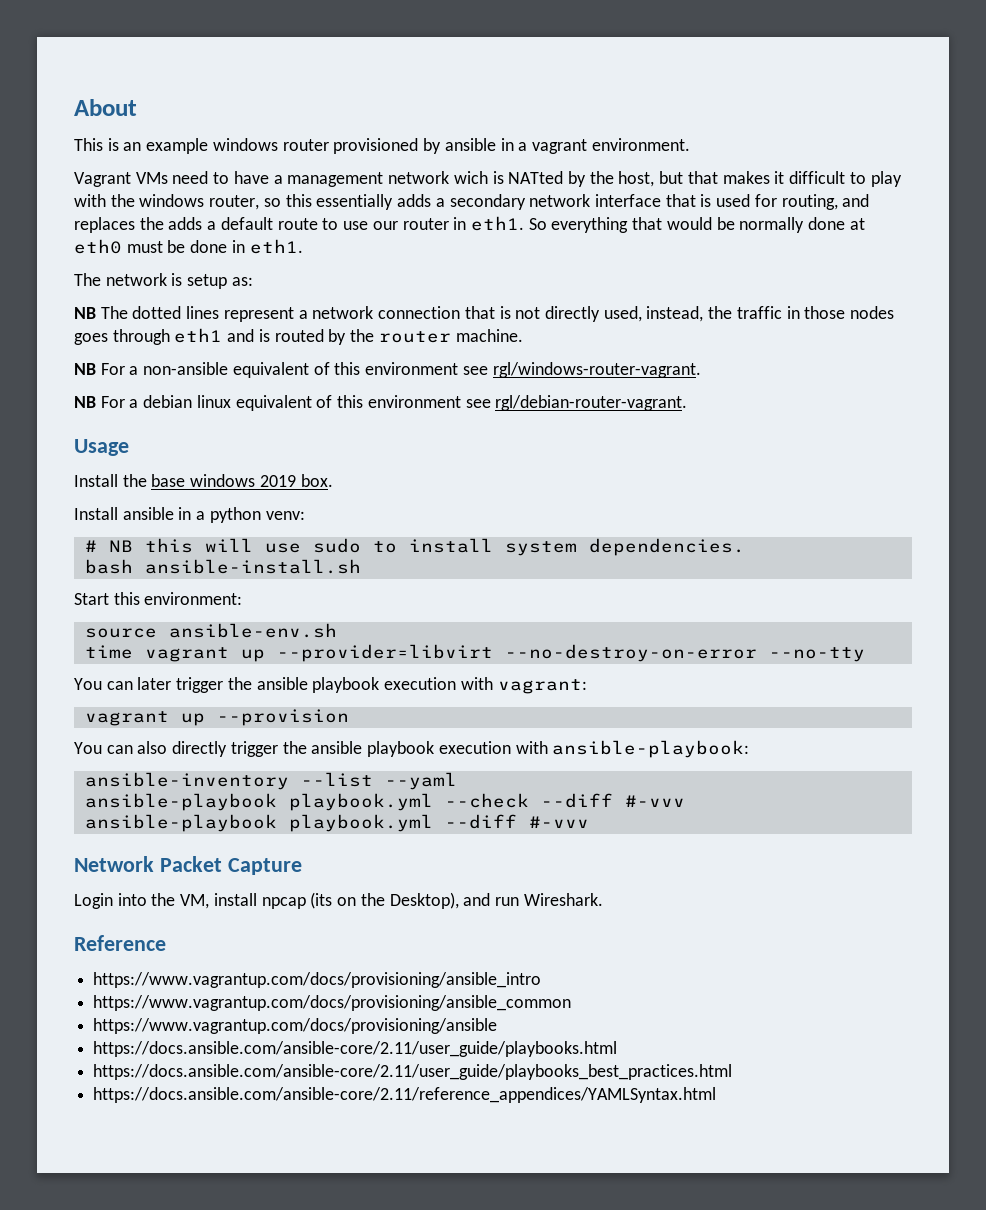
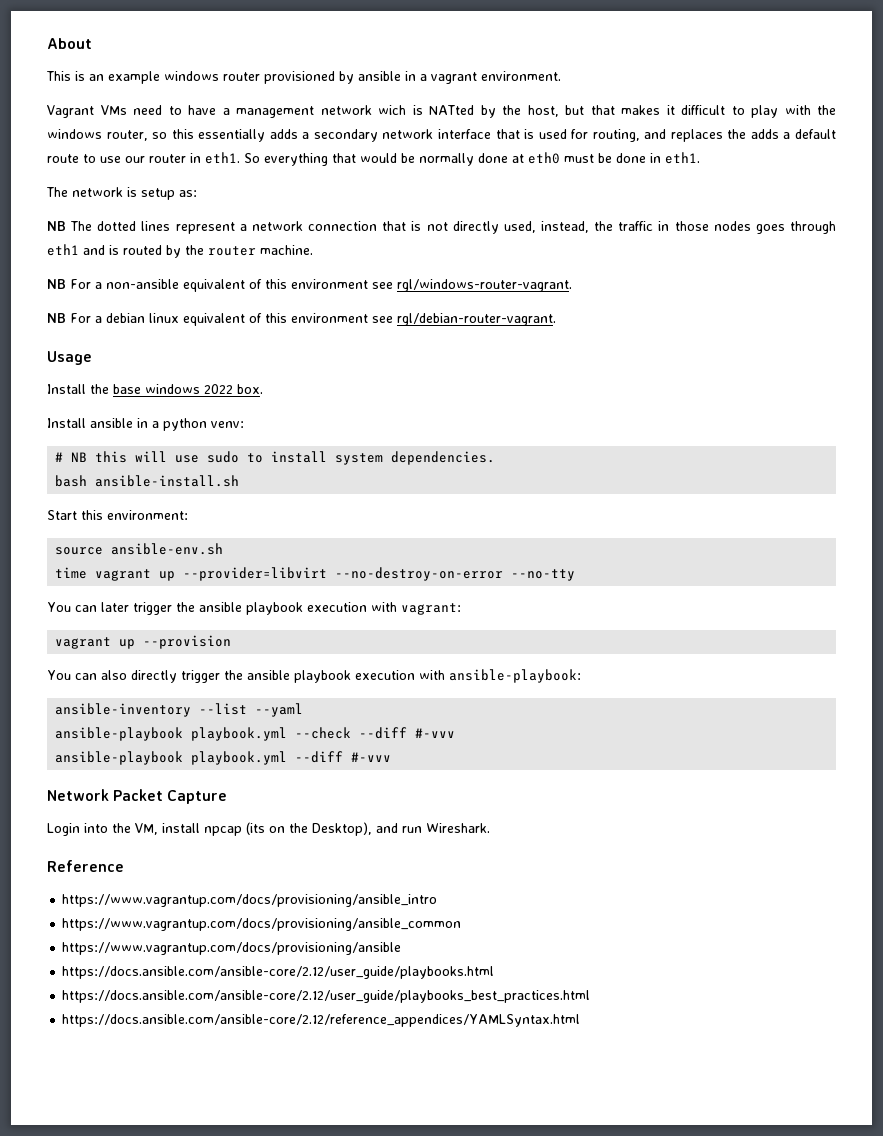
[259,475,296,487] 2019 -> [204,384,233,394] 2022
[93,1041,618,1057] [93,1064,733,1080] [93,1087,717,1103] https://docs.ansible.com/ansible-core/2.11/user_guide/playbooks.html // https://docs.ansible.com/ansible-core/2.11/user_guide/playbooks_best_practices.html // https://docs.ansible.com/ansible-core/2.11/reference_appendices/YAMLSyntax.html -> [62,966,495,979] [62,990,591,1003] [62,1014,581,1027] https://docs.ansible.com/ansible-core/2.12/user_guide/playbooks.html // https://docs.ansible.com/ansible-core/2.12/user_guide/playbooks_best_practices.html // https://docs.ansible.com/ansible-core/2.12/reference_appendices/YAMLSyntax.html

